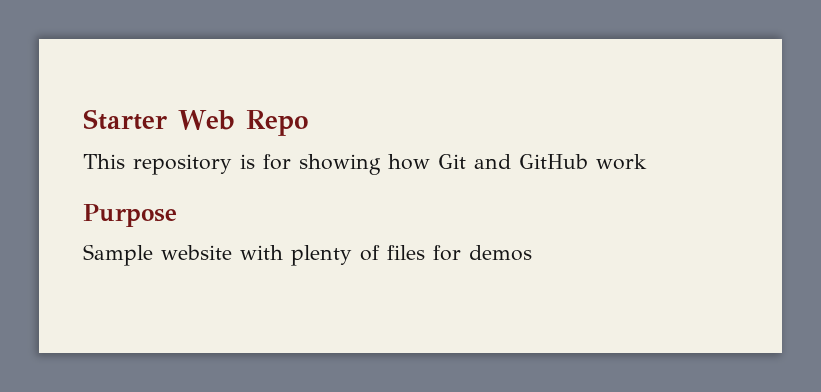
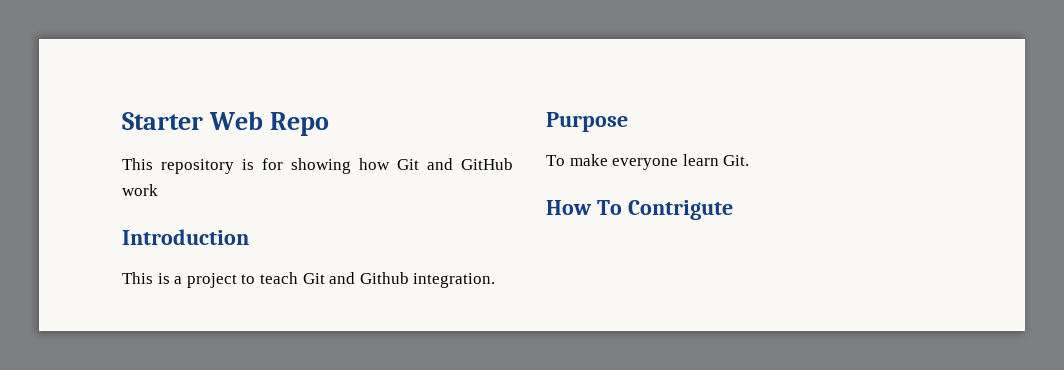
[83,204,177,227] [83,244,532,266] Purpose // Sample website with plenty of files for demos -> [122,229,249,245] [122,272,496,288] [546,112,628,132] [546,154,750,170] [546,200,733,220] Introduction // This is a project to teach Git and Github integration. // Purpose // To make everyone learn Git. // How To Contrigute

